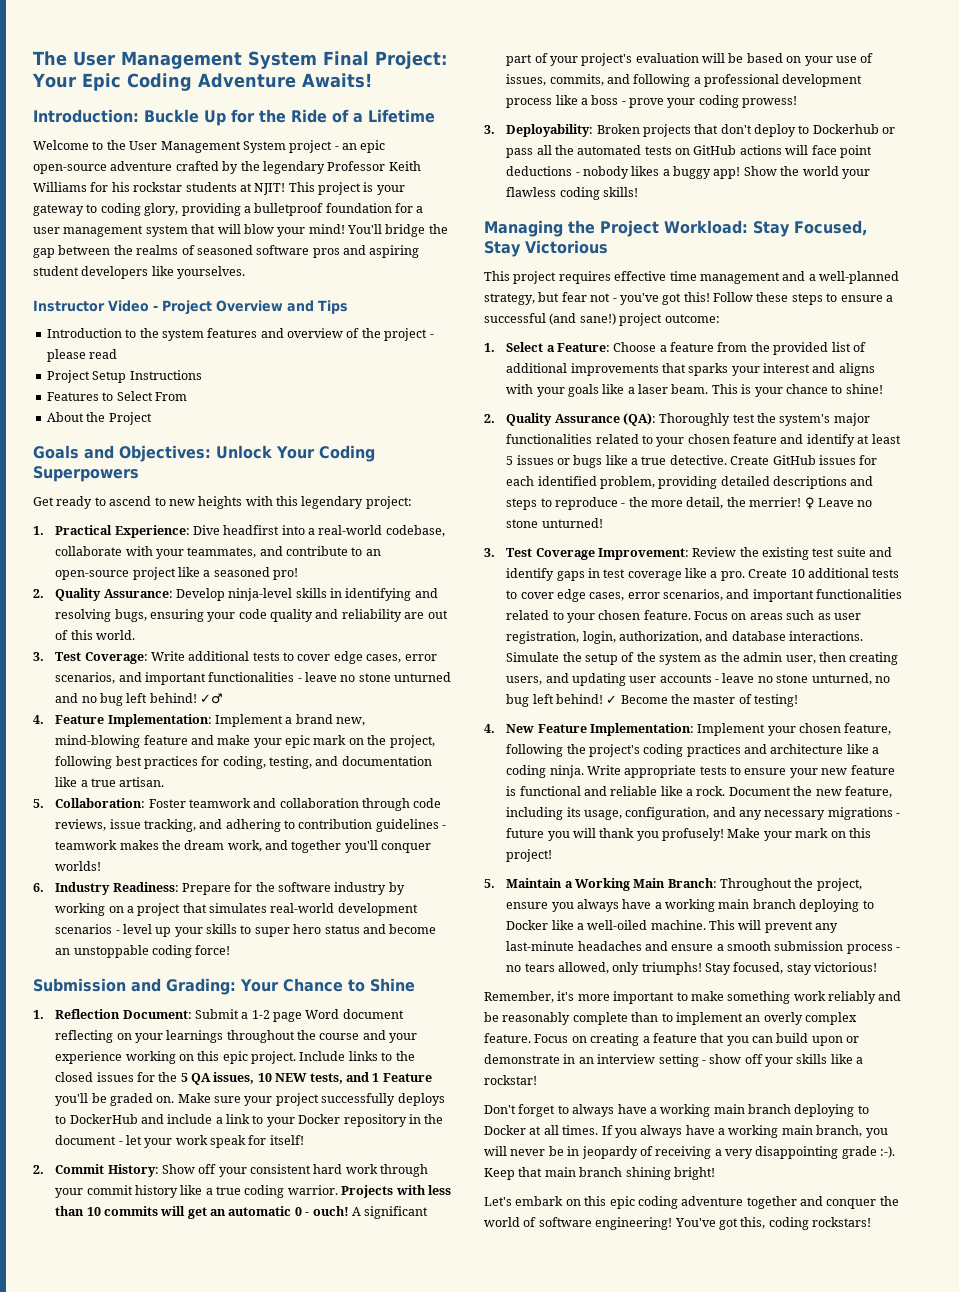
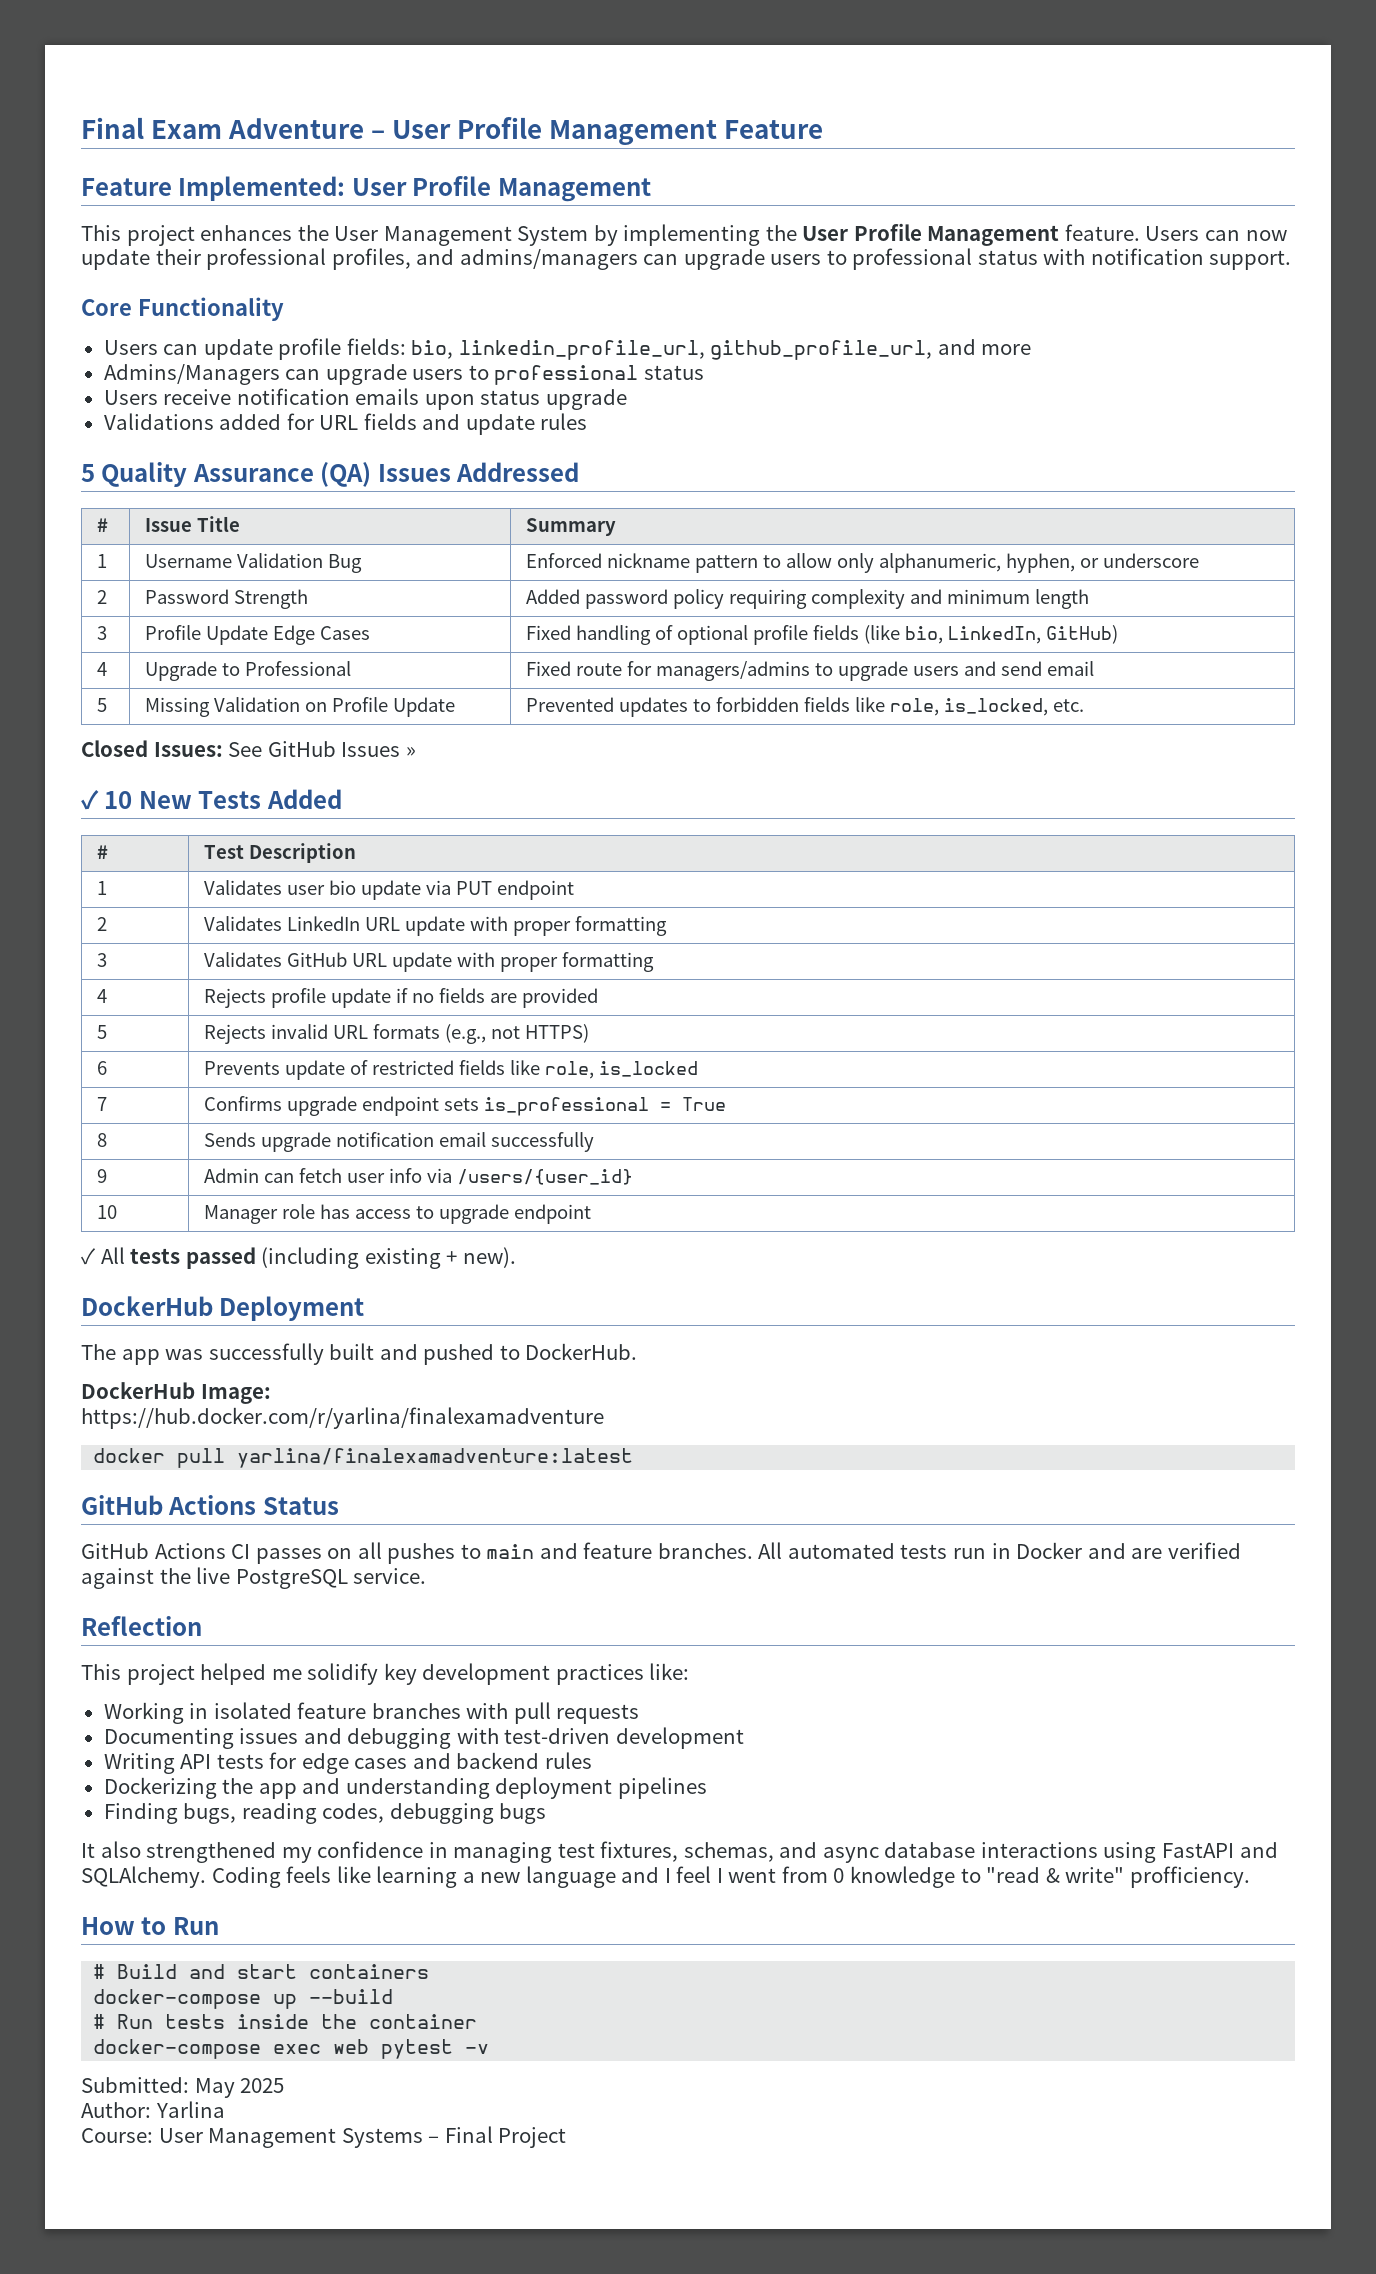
[33,51,447,69] [32,73,372,91] [33,109,435,126] [33,140,386,153] [33,161,421,174] [33,182,405,195] [33,203,424,216] [33,224,448,237] [33,245,420,258] [33,266,246,279] [33,300,348,315] [46,328,434,341] [46,349,118,362] [46,370,202,383] [46,391,187,401] [46,412,152,425] [33,445,375,462] [33,466,139,482] [33,496,412,509] [33,525,445,538] [55,546,381,559] [55,567,299,580] [33,588,438,601] [55,609,448,622] [55,630,135,640] [33,651,437,664] [55,672,452,685] [55,693,224,706] [33,714,366,727] [55,735,435,748] [55,756,432,769] [55,777,165,787] [33,798,442,811] [55,819,447,832] [55,840,432,853] [55,861,102,871] [33,882,405,895] [55,903,418,916] [55,924,437,937] [55,945,231,958] [33,978,415,995] [33,1009,404,1022] [55,1030,418,1043] [55,1051,415,1064] [55,1072,432,1085] [55,1093,445,1106] [55,1114,444,1127] [55,1135,304,1148] [33,1164,429,1177] [55,1185,451,1198] [55,1206,429,1219] [506,53,874,66] [506,74,863,87] [506,95,798,108] [484,124,896,137] [506,145,872,158] [506,166,870,179] [506,187,638,200] [484,220,867,237] [484,240,608,257] [484,271,899,284] [484,292,893,305] [484,313,720,326] [484,342,866,355] [506,363,875,376] [506,384,883,397] [484,413,870,426] [506,434,901,447] [506,455,878,468] [506,476,874,489] [506,497,873,510] [506,518,603,528] [484,547,893,560] [506,568,900,581] [506,589,903,602] [506,610,861,623] [506,631,864,644] [506,652,899,665] [506,673,890,686] [506,694,799,707] [484,723,892,736] [506,744,880,757] [506,765,895,778] [506,786,892,798] [506,807,901,820] [506,828,871,841] [506,849,553,862] [484,878,862,891] [506,899,874,912] [506,920,839,933] [506,941,901,954] [506,962,878,975] [484,991,902,1004] [484,1012,857,1025] [484,1033,860,1046] [484,1054,864,1067] [484,1075,537,1085] [484,1104,869,1117] [484,1125,888,1138] [484,1146,896,1159] [484,1167,715,1180] [484,1196,899,1209] [484,1217,871,1230] The User Management System Final Project: Your Epic Coding Adventure Awaits! // Introduction: Buckle Up for the Ride of a Lifetime // Welcome to the User Management System project - an epic open-source adventure crafted by the legendary Professor Keith Williams for his rockstar students at NJIT! This project is your gateway to coding glory, providing a bulletproof foundation for a user management system that will blow your mind! You'll bridge the gap between the realms of seasoned software pros and aspiring student developers like yourselves. // Instructor Video - Project Overview and Tips // Introduction to the system features and overview of the project - please read // Project Setup Instructions // Features to Select From // About the Project // Goals and Objectives: Unlock Your Coding Superpowers // Get ready to ascend to new heights with this legendary project: // 1. Practical Experience: Dive headfirst into a real-world codebase, collaborate with your teammates, and contribute to an open-source project like a seasoned pro! // 2. Quality Assurance: Develop ninja-level skills in identifying and resolving bugs, ensuring your code quality and reliability are out of this world. // 3. Test Coverage: Write additional tests to cover edge cases, error scenarios, and important functionalities - leave no stone unturned and no bug left behind! ✓♂ // 4. Feature Implementation: Implement a brand new, mind-blowing feature and make your epic mark on the project, following best practices for coding, testing, and documentation like a true artisan. // 5. Collaboration: Foster teamwork and collaboration through code reviews, issue tracking, and adhering to contribution guidelines - teamwork makes the dream work, and together you'll conquer worlds! // 6. Industry Readiness: Prepare for the software industry by working on a project that simulates real-world development scenarios - level up your skills to super hero status and become an unstoppable coding force! // Submission and Grading: Your Chance to Shine // 1. Reflection Document: Submit a 1-2 page Word document reflecting on your learnings throughout the course and your experience working on this epic project. Include links to the closed issues for the 5 QA issues, 10 NEW tests, and 1 Feature you'll be graded on. Make sure your project successfully deploys to DockerHub and include a link to your Docker repository in the document - let your work speak for itself! // 2. Commit History: Show off your consistent hard work through your commit history like a true coding warrior. Projects with less than 10 commits will get an automatic 0 - ouch! A significant part of your project's evaluation will be based on your use of issues, commits, and following a professional development process like a boss - prove your coding prowess! // 3. Deployability: Broken projects that don't deploy to Dockerhub or pass all the automated tests on GitHub actions will face point deductions - nobody likes a buggy app! Show the world your flawless coding skills! // Managing the Project Workload: Stay Focused, Stay Victorious // This project requires effective time management and a well-planned strategy, but fear not - you've got this! Follow these steps to ensure a successful (and sane!) project outcome: // 1. Select a Feature: Choose a feature from the provided list of additional improvements that sparks your interest and aligns with your goals like a laser beam. This is your chance to shine! // 2. Quality Assurance (QA): Thoroughly test the system's major functionalities related to your chosen feature and identify at least 5 issues or bugs like a true detective. Create GitHub issues for each identified problem, providing detailed descriptions and steps to reproduce - the more detail, the merrier! ♀ Leave no stone unturned! // 3. Test Coverage Improvement: Review the existing test suite and identify gaps in test coverage like a pro. Create 10 additional tests to cover edge cases, error scenarios, and important functionalities related to your chosen feature. Focus on areas such as user registration, login, authorization, and database interactions. Simulate the setup of the system as the admin user, then creating users, and updating user accounts - leave no stone unturned, no bug left behind! ✓ Become the master of testing! // 4. New Feature Implementation: Implement your chosen feature, following the project's coding practices and architecture like a coding ninja. Write appropriate tests to ensure your new feature is functional and reliable like a rock. Document the new feature, including its usage, configuration, and any necessary migrations - future you will thank you profusely! Make your mark on this project! // 5. Maintain a Working Main Branch: Throughout the project, ensure you always have a working main branch deploying to Docker like a well-oiled machine. This will prevent any last-minute headaches and ensure a smooth submission process - no tears allowed, only triumphs! Stay focused, stay victorious! // Remember, it's more important to make something work reliably and be reasonably complete than to implement an overly complex feature. Focus on creating a feature that you can build upon or demonstrate in an interview setting - show off your skills like a rockstar! // Don't forget to always have a working main branch deploying to Docker at all times. If you always have a working main branch, you will never be in jeopardy of receiving a very disappointing grade :-). Keep that main branch shining bright! // Let's embark on this epic coding adventure together and conquer the world of software engineering! You've got this, coding rockstars! -> [81,117,824,145] [81,176,651,202] [81,223,1287,246] [81,248,1292,270] [81,297,284,321] [103,338,1032,360] [103,364,704,385] [103,388,627,410] [103,413,588,435] [81,462,580,487] [97,518,109,532] [145,516,241,532] [526,518,617,536] [97,554,108,568] [145,553,363,573] [526,553,1200,573] [97,590,108,604] [145,589,309,609] [526,589,1090,609] [97,626,108,640] [145,625,371,645] [526,625,1119,645] [97,662,108,676] [145,661,352,681] [526,661,1095,681] [97,698,108,712] [145,697,456,717] [526,697,1085,717] [81,740,416,757] [81,789,342,810] [97,845,109,859] [204,843,357,863] [97,881,108,895] [204,880,575,900] [97,917,108,931] [204,916,668,936] [97,953,108,967] [204,952,655,972] [97,989,108,1003] [204,988,599,1008] [97,1025,108,1039] [204,1024,590,1044] [97,1061,108,1075] [204,1060,699,1080] [97,1097,108,1111] [204,1096,727,1116] [97,1133,108,1147] [204,1132,595,1152] [97,1169,108,1183] [204,1168,634,1185] [97,1205,118,1219] [204,1204,592,1224] [81,1247,516,1269] [81,1296,365,1321] [81,1343,638,1365] [81,1382,271,1404] [81,1407,604,1429] [93,1448,634,1468] [81,1495,339,1515] [81,1542,1241,1564] [81,1567,427,1589] [81,1616,202,1636] [81,1663,690,1685] [103,1702,640,1724] [103,1727,744,1749] [103,1752,592,1774] [103,1777,707,1799] [103,1803,547,1824] [81,1841,1278,1863] [81,1866,1250,1888] [81,1917,219,1935] [93,1964,430,1979] [93,1989,394,2009] [93,2014,478,2029] [93,2039,490,2059] [81,2077,285,2098] [81,2101,225,2118] [81,2126,567,2148] Final Exam Adventure – User Profile Management Feature // Feature Implemented: User Profile Management // This project enhances the User Management System by implementing the User Profile Management feature. Users can now update their professional profiles, and admins/managers can upgrade users to professional status with notification support. // Core Functionality // Users can update profile fields: bio, linkedin_profile_url, github_profile_url, and more // Admins/Managers can upgrade users to professional status // Users receive notification emails upon status upgrade // Validations added for URL fields and update rules // 5 Quality Assurance (QA) Issues Addressed // # | Issue Title | Summary // 1 | Username Validation Bug | Enforced nickname pattern to allow only alphanumeric, hyphen, or underscore // 2 | Password Strength | Added password policy requiring complexity and minimum length // 3 | Profile Update Edge Cases | Fixed handling of optional profile fields (like bio, LinkedIn, GitHub) // 4 | Upgrade to Professional | Fixed route for managers/admins to upgrade users and send email // 5 | Missing Validation on Profile Update | Prevented updates to forbidden fields like role, is_locked, etc. // Closed Issues: See GitHub Issues » // ✓ 10 New Tests Added // # | Test Description // 1 | Validates user bio update via PUT endpoint // 2 | Validates LinkedIn URL update with proper formatting // 3 | Validates GitHub URL update with proper formatting // 4 | Rejects profile update if no fields are provided // 5 | Rejects invalid URL formats (e.g., not HTTPS) // 6 | Prevents update of restricted fields like role, is_locked // 7 | Confirms upgrade endpoint sets is_professional = True // 8 | Sends upgrade notification email successfully // 9 | Admin can fetch user info via /users/{user_id} // 10 | Manager role has access to upgrade endpoint // ✓ All tests passed (including existing + new). // DockerHub Deployment // The app was successfully built and pushed to DockerHub. // DockerHub Image: // https://hub.docker.com/r/yarlina/finalexamadventure // docker pull yarlina/finalexamadventure:latest // GitHub Actions Status // GitHub Actions CI passes on all pushes to main and feature branches. All automated tests run in Docker and are verified against the live PostgreSQL service. // Reflection // This project helped me solidify key development practices like: // Working in isolated feature branches with pull requests // Documenting issues and debugging with test-driven development // Writing API tests for edge cases and backend rules // Dockerizing the app and understanding deployment pipelines // Finding bugs, reading codes, debugging bugs // It also strengthened my confidence in managing test fixtures, schemas, and async database interactions using FastAPI and SQLAlchemy. Coding feels like learning a new language and I feel I went from 0 knowledge to "read & write" profficiency. // How to Run // # Build and start containers // docker-compose up --build // # Run tests inside the container // docker-compose exec web pytest -v // Submitted: May 2025 // Author: Yarlina // Course: User Management Systems – Final Project

